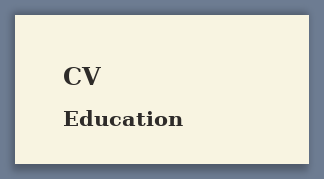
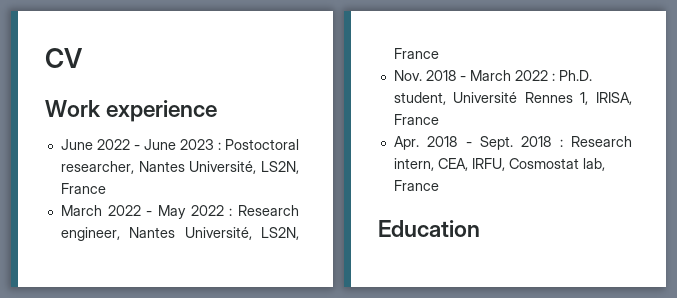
(101, 76) none -> [45,100,218,122] [60,139,299,150] [60,161,299,174] [60,183,106,194] [60,205,299,219] [60,227,299,241] [393,48,439,59] [393,70,592,81] [393,92,632,105] [393,114,439,125] [393,136,632,150] [393,158,605,171] [393,180,439,191] // Work experience // June 2022 - June 2023 : Postoctoral researcher, Nantes Université, LS2N, France // March 2022 - May 2022 : Research engineer, Nantes Université, LS2N, France // Nov. 2018 - March 2022 : Ph.D. student, Université Rennes 1, IRISA, France // Apr. 2018 - Sept. 2018 : Research intern, CEA, IRFU, Cosmostat lab, France

